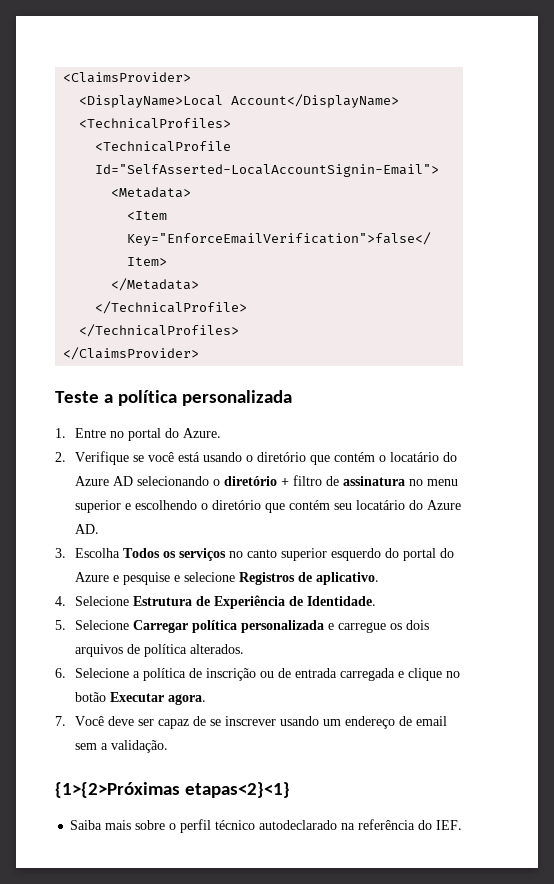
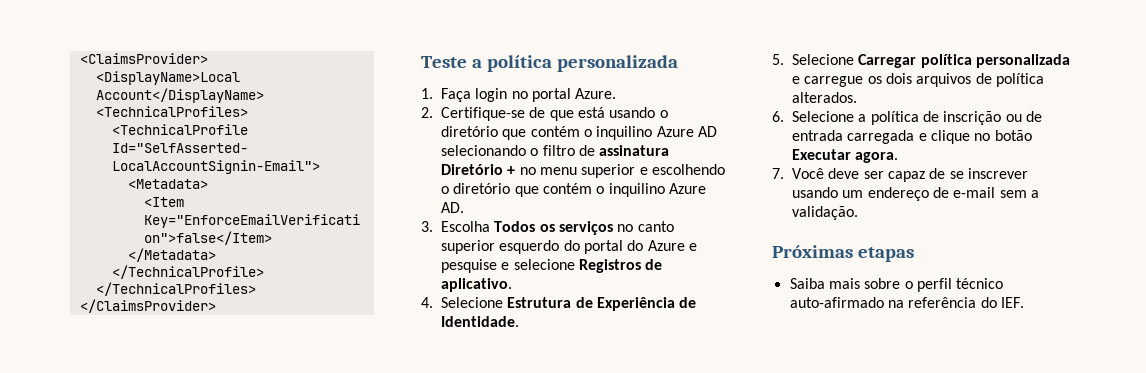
[74,428,106,438] Entre -> [441,88,508,102] Faça login
[164,428,179,438] do -> (571, 95) none
[74,451,174,465] Verifique se você -> [441,107,574,121] Certifique-se de que
[389,452,457,462] locatário do -> [596,126,653,140] inquilino
[223,476,289,486] diretório + -> (539, 152) none
(405, 481) none -> [441,164,516,175] Diretório +
[333,500,423,510] seu locatário do -> [596,183,665,197] o inquilino
[415,716,447,726] email -> [953,187,996,198] e-mail
[55,782,291,798] {1>{2>Próximas etapas<2}<1} -> [772,245,915,262] Próximas etapas
[259,820,338,830] autodeclarado -> [789,297,884,308] auto-afirmado

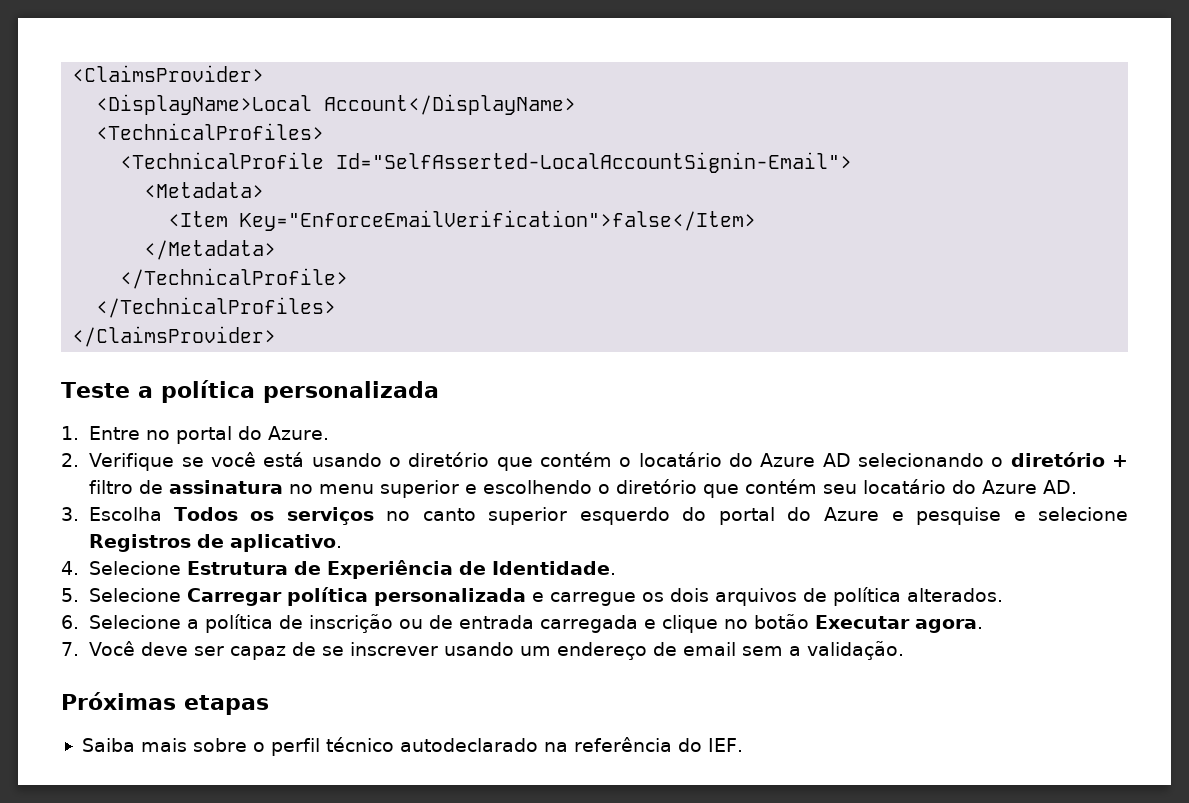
[441,88,508,102] Faça login -> [88,426,140,440] Entre
(571, 95) none -> [237,426,262,440] do
[441,107,574,121] Certifique-se de que -> [88,452,257,471] Verifique se você
[596,126,653,140] inquilino -> [638,452,754,467] locatário do
(539, 152) none -> [1010,452,1128,467] diretório +
[441,164,516,175] Diretório + -> (283, 487) none
[596,183,665,197] o inquilino -> [822,479,976,494] seu locatário do
[953,187,996,198] e-mail -> [683,642,737,656] email
[789,297,884,308] auto-afirmado -> [399,738,538,752] autodeclarado

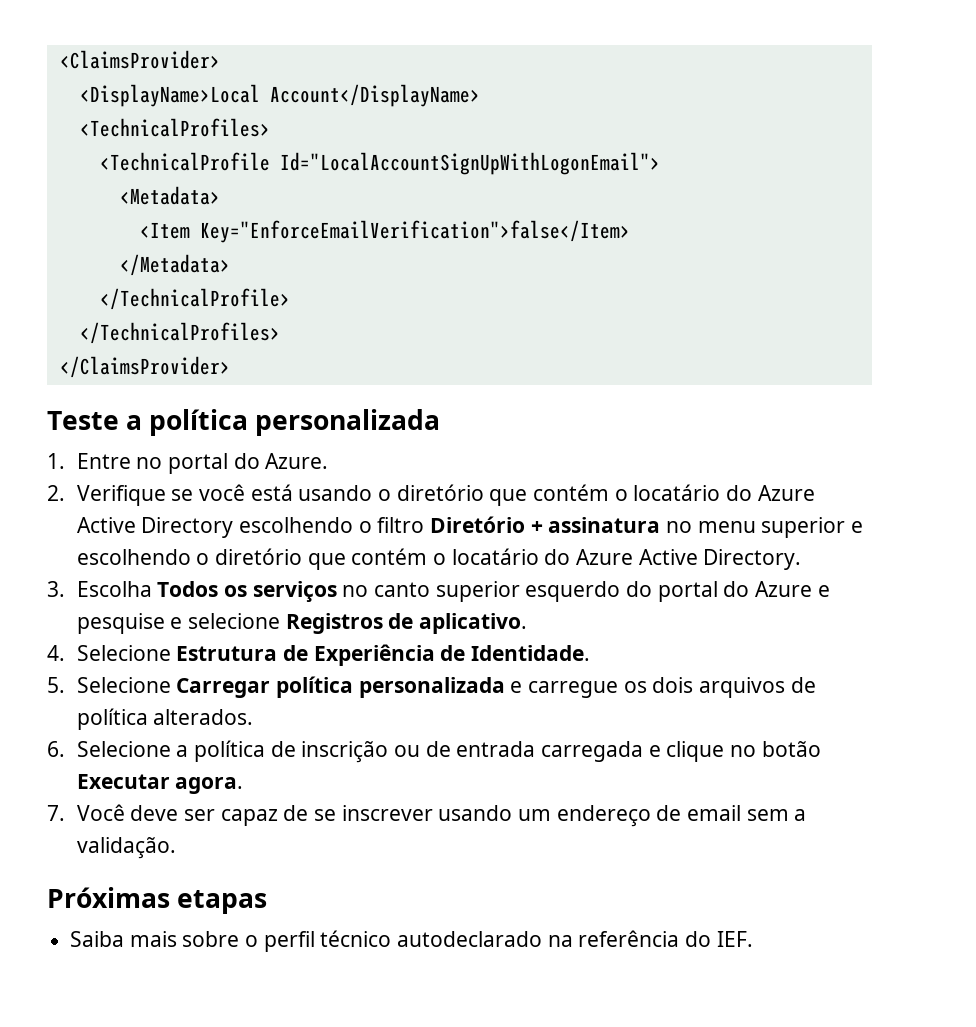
[336,152,853,173] Id="SelfAsserted-LocalAccountSignin-Email"> -> [279,152,660,175] Id="LocalAccountSignUpWithLogonEmail">
[822,452,1128,467] [88,480,163,494] AD selecionando o diretório + filtro de -> [76,516,543,538] Active Directory escolhendo o filtro Diretório +
[822,479,1077,494] seu locatário do Azure AD. -> [433,548,802,570] o locatário do Azure Active Directory.

